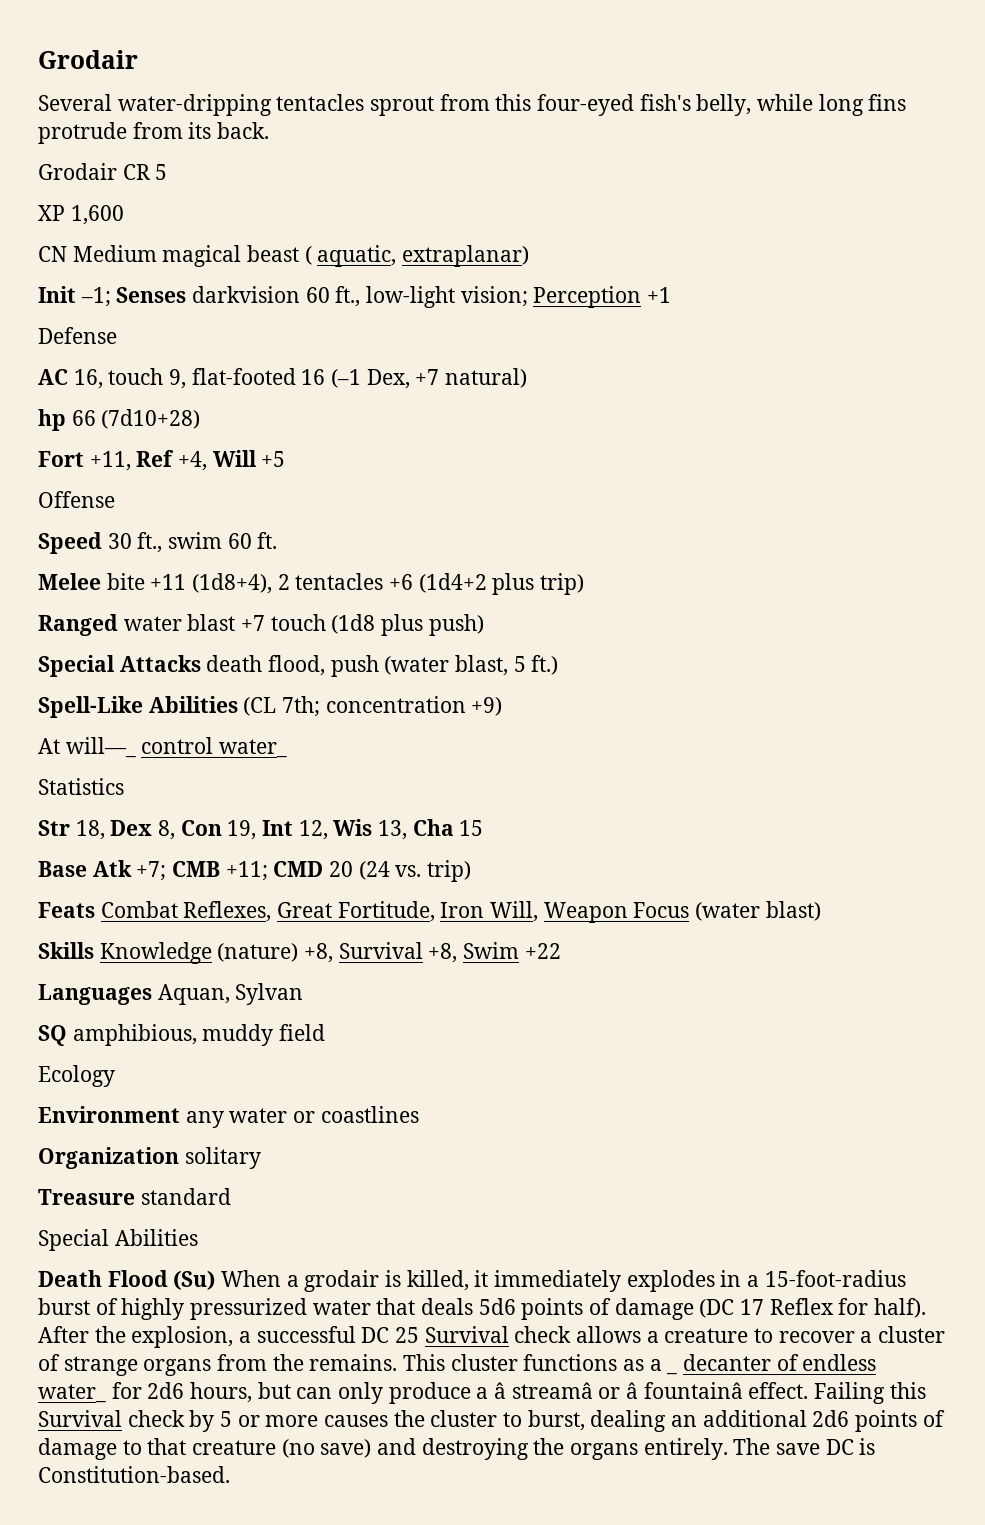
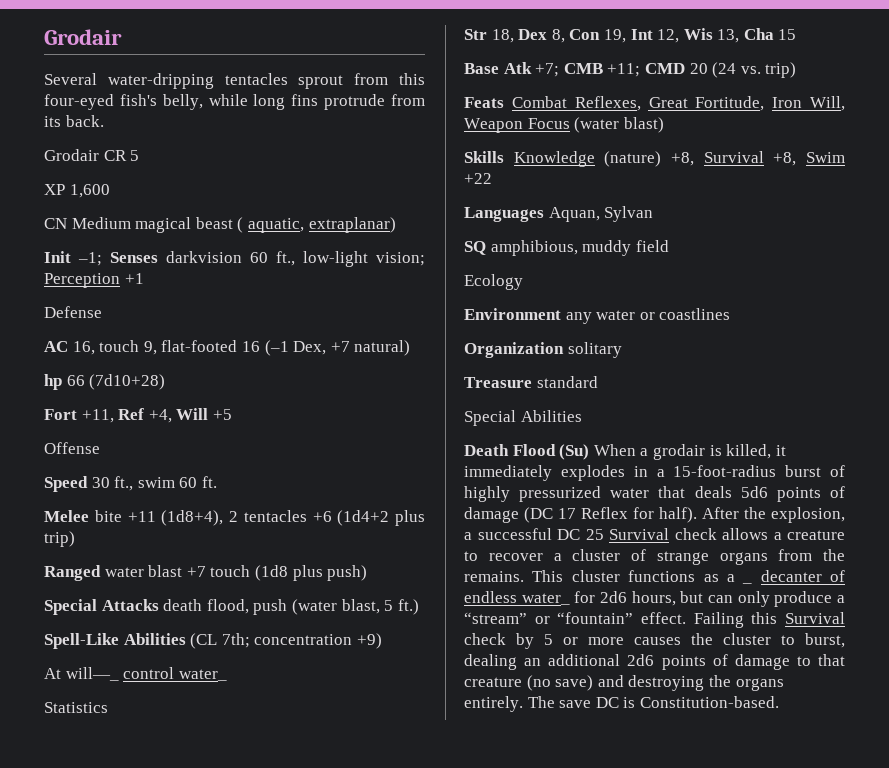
[494,1382,743,1399] â streamâ or â fountainâ -> [464,612,634,624] “stream” or “fountain”

